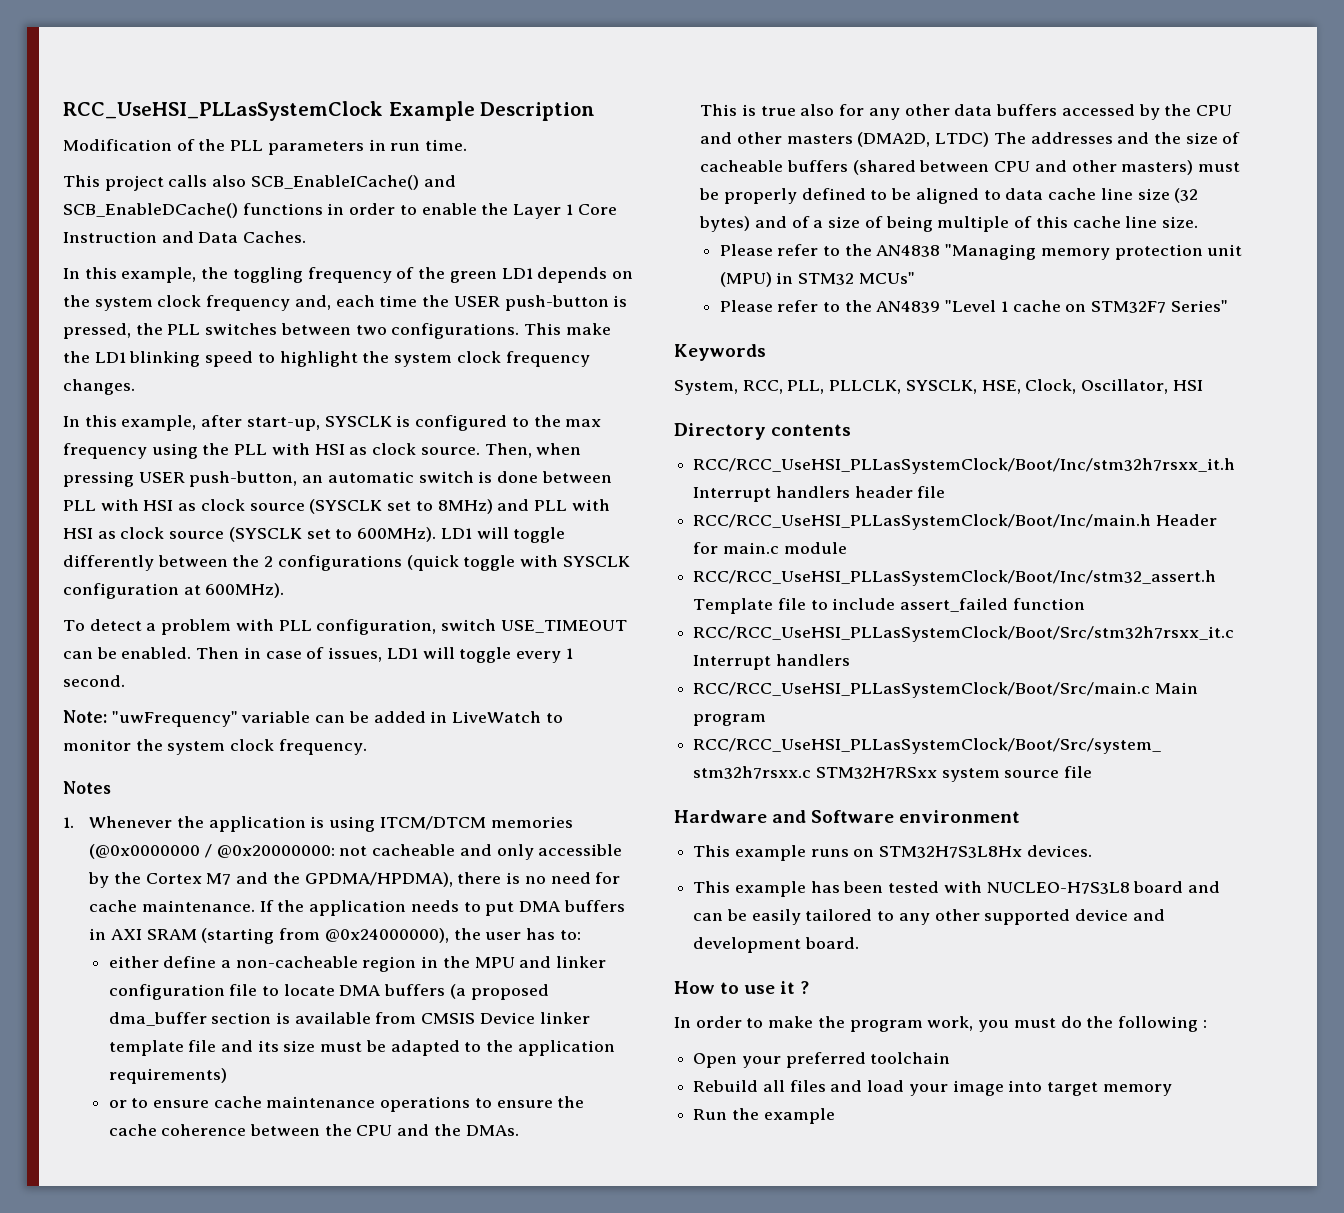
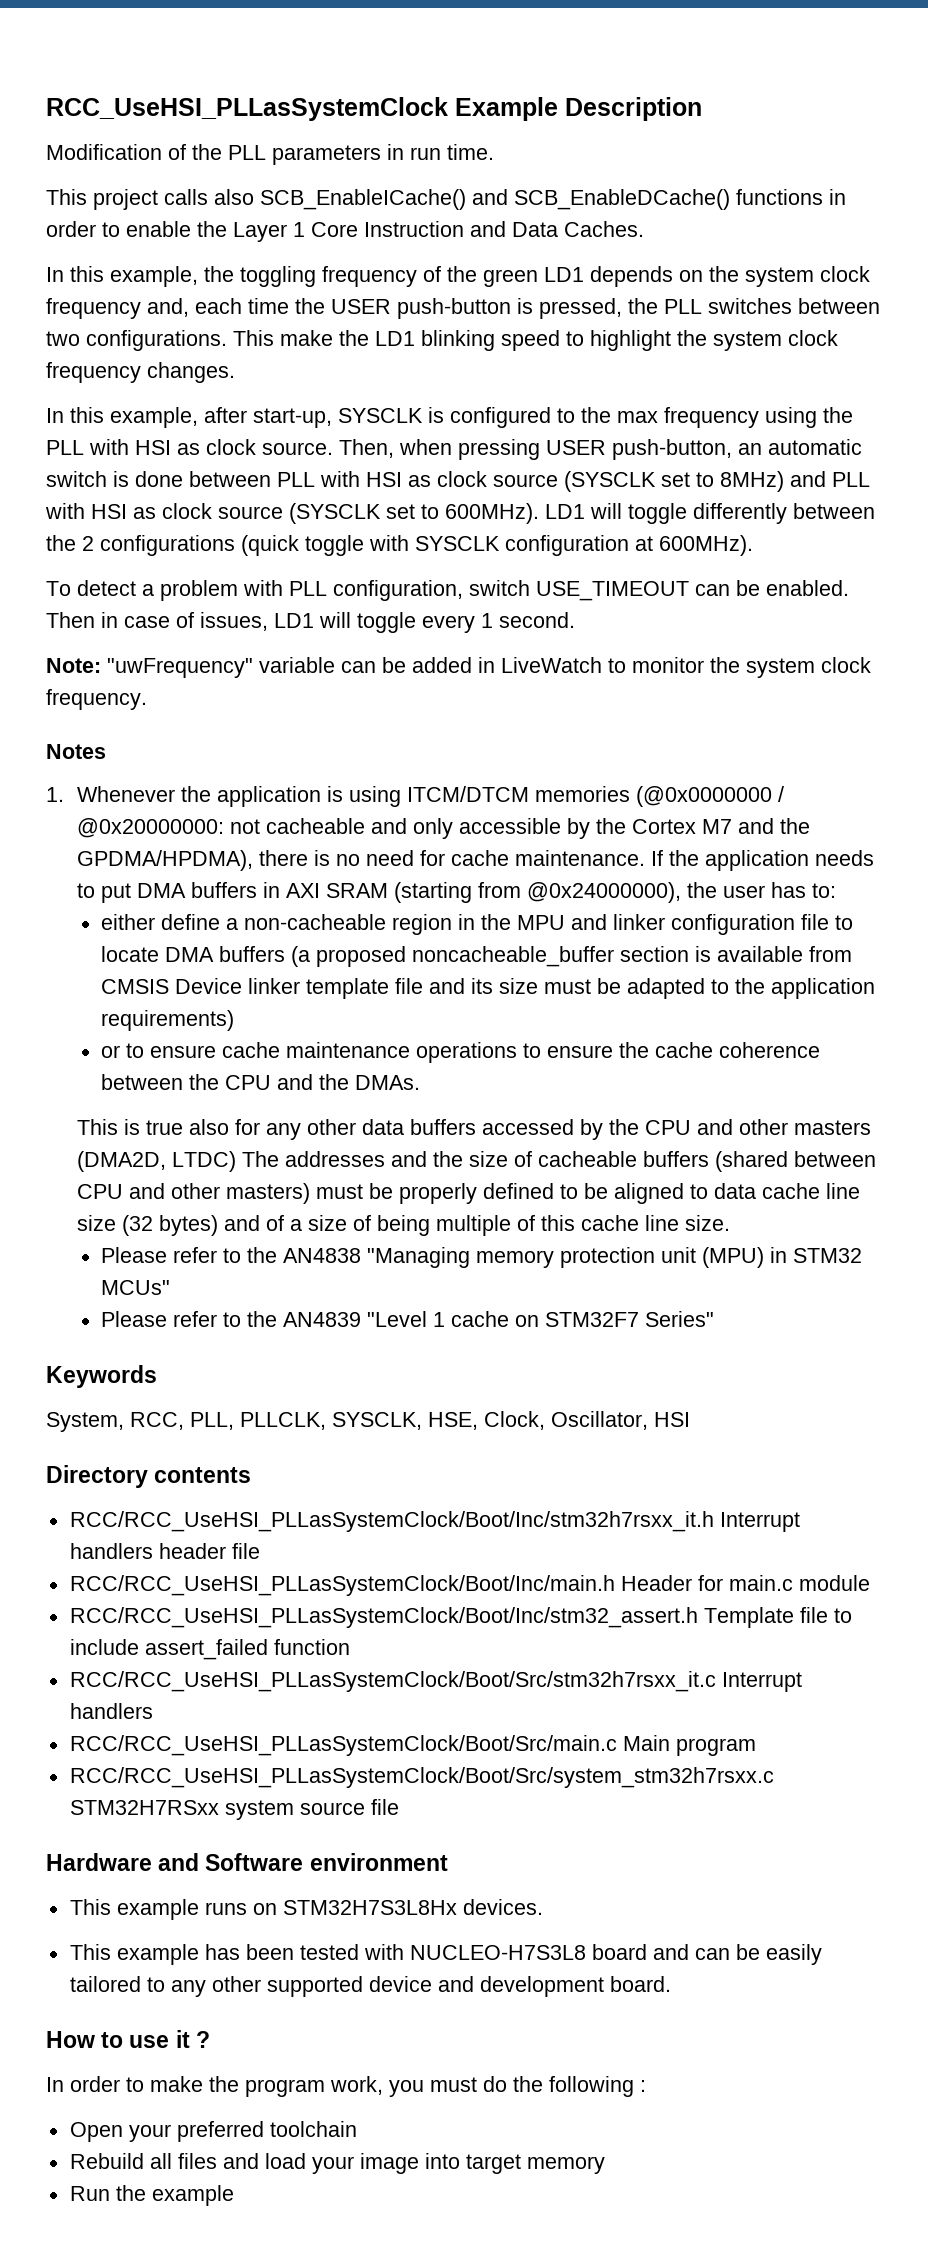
[108,1012,207,1026] dma_buffer -> [412,946,615,967] noncacheable_buffer

